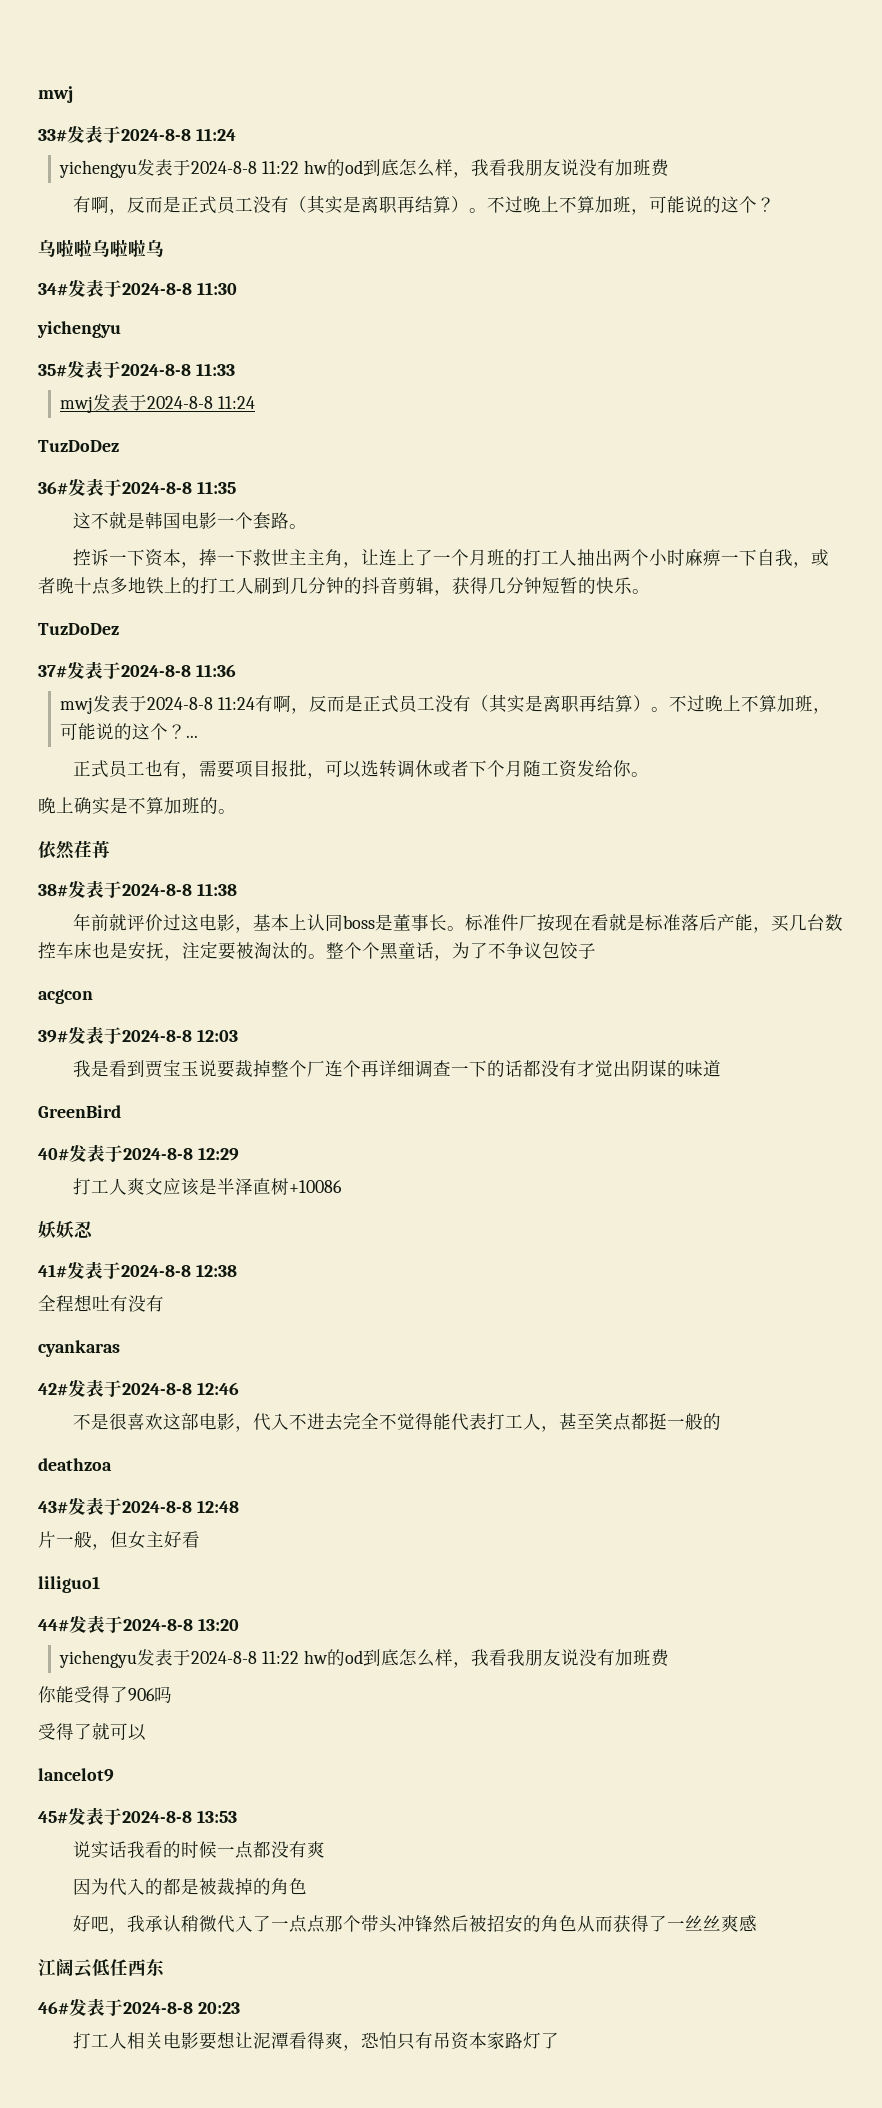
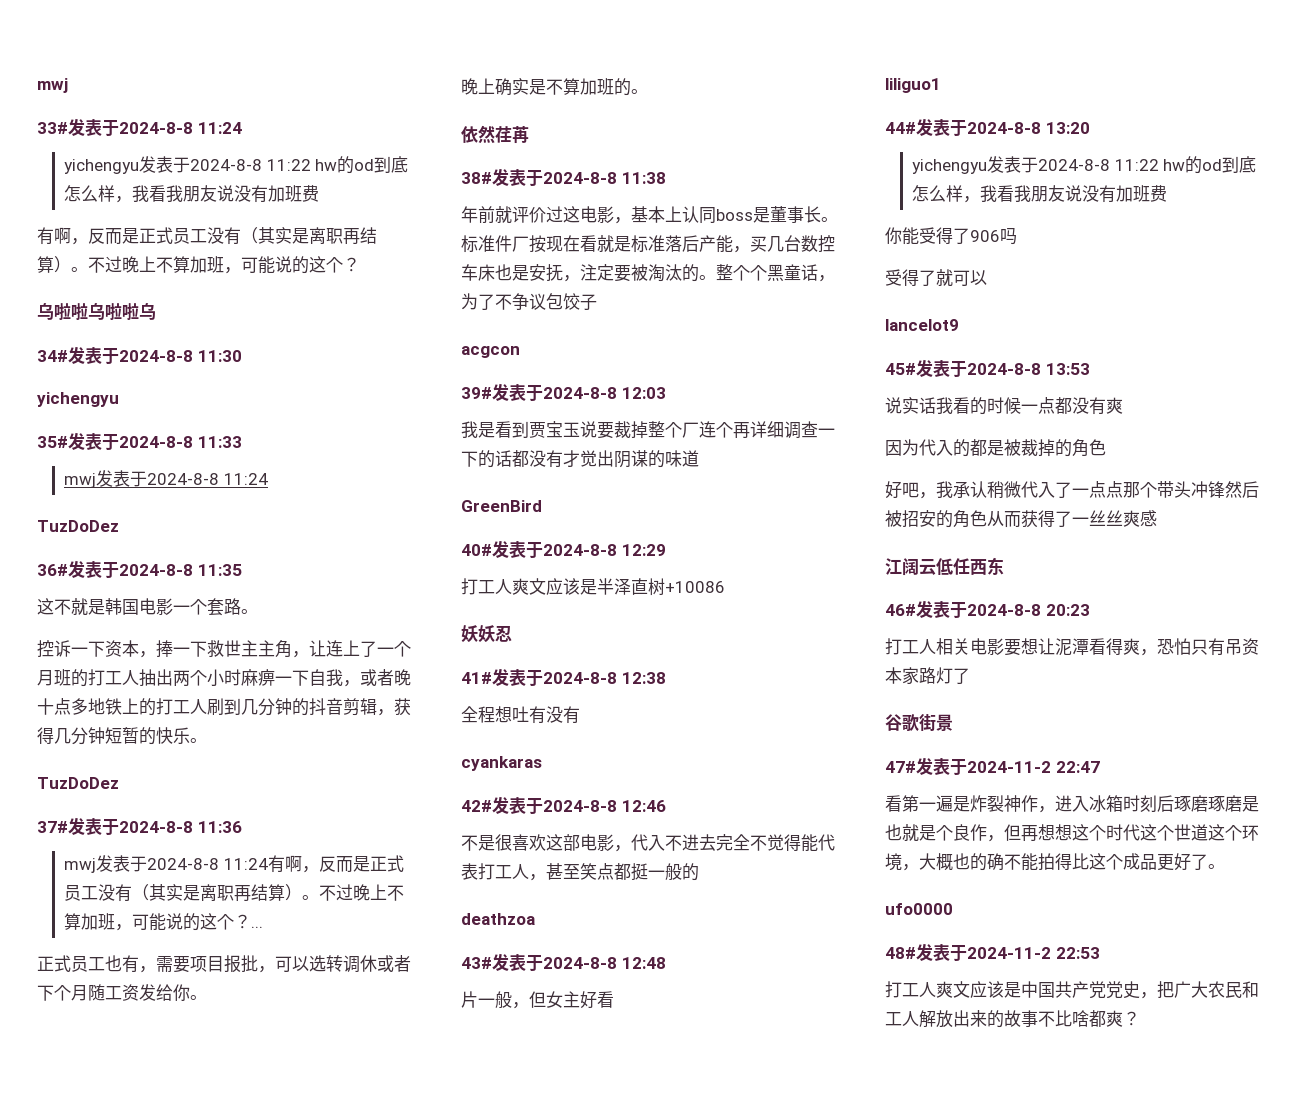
(559, 2040) none -> [885,714,953,732] [885,757,1100,775] [885,795,1259,813] [885,824,1259,842] [885,853,1225,871] [885,903,953,915] [885,943,1100,961] [885,981,1259,999] [885,1010,1140,1028] // 谷歌街景 // 47#发表于2024-11-2 22:47 // 看第一遍是炸裂神作，进入冰箱时刻后琢磨琢磨是也就是个良作，但再想想这个时代这个世道这个环境，大概也的确不能拍得比这个成品更好了。 // ufo0000 // 48#发表于2024-11-2 22:53 // 打工人爽文应该是中国共产党党史，把广大农民和工人解放出来的故事不比啥都爽？

